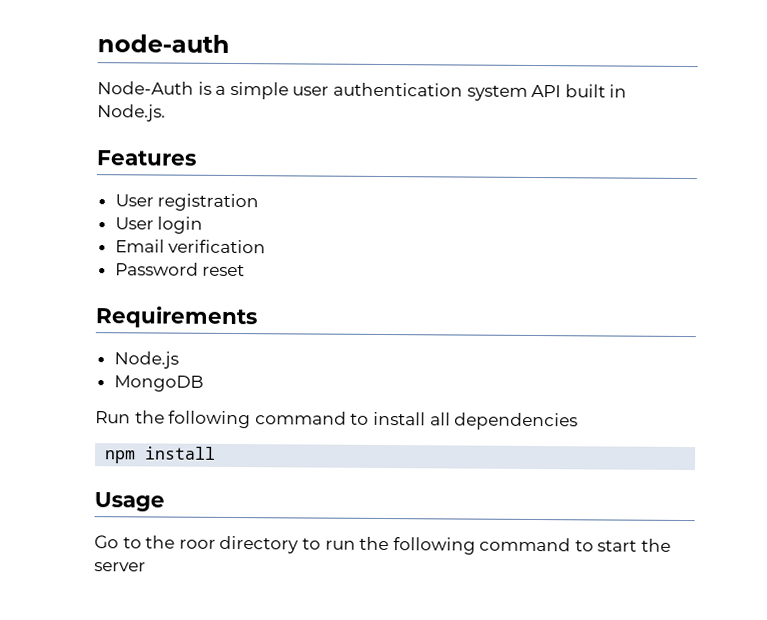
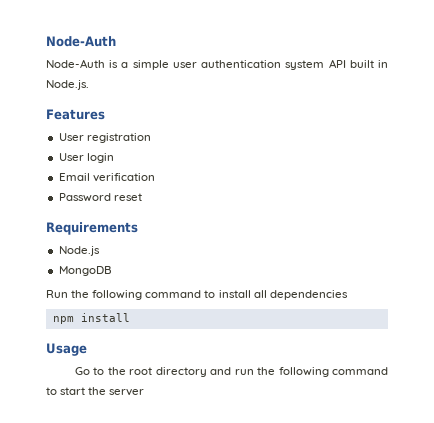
[97,34,230,53] node-auth -> [46,36,116,47] Node-Auth
[178,535,321,554] roor directory to -> [129,367,232,377] root directory and

